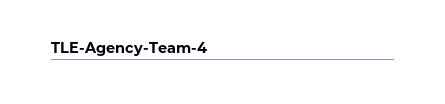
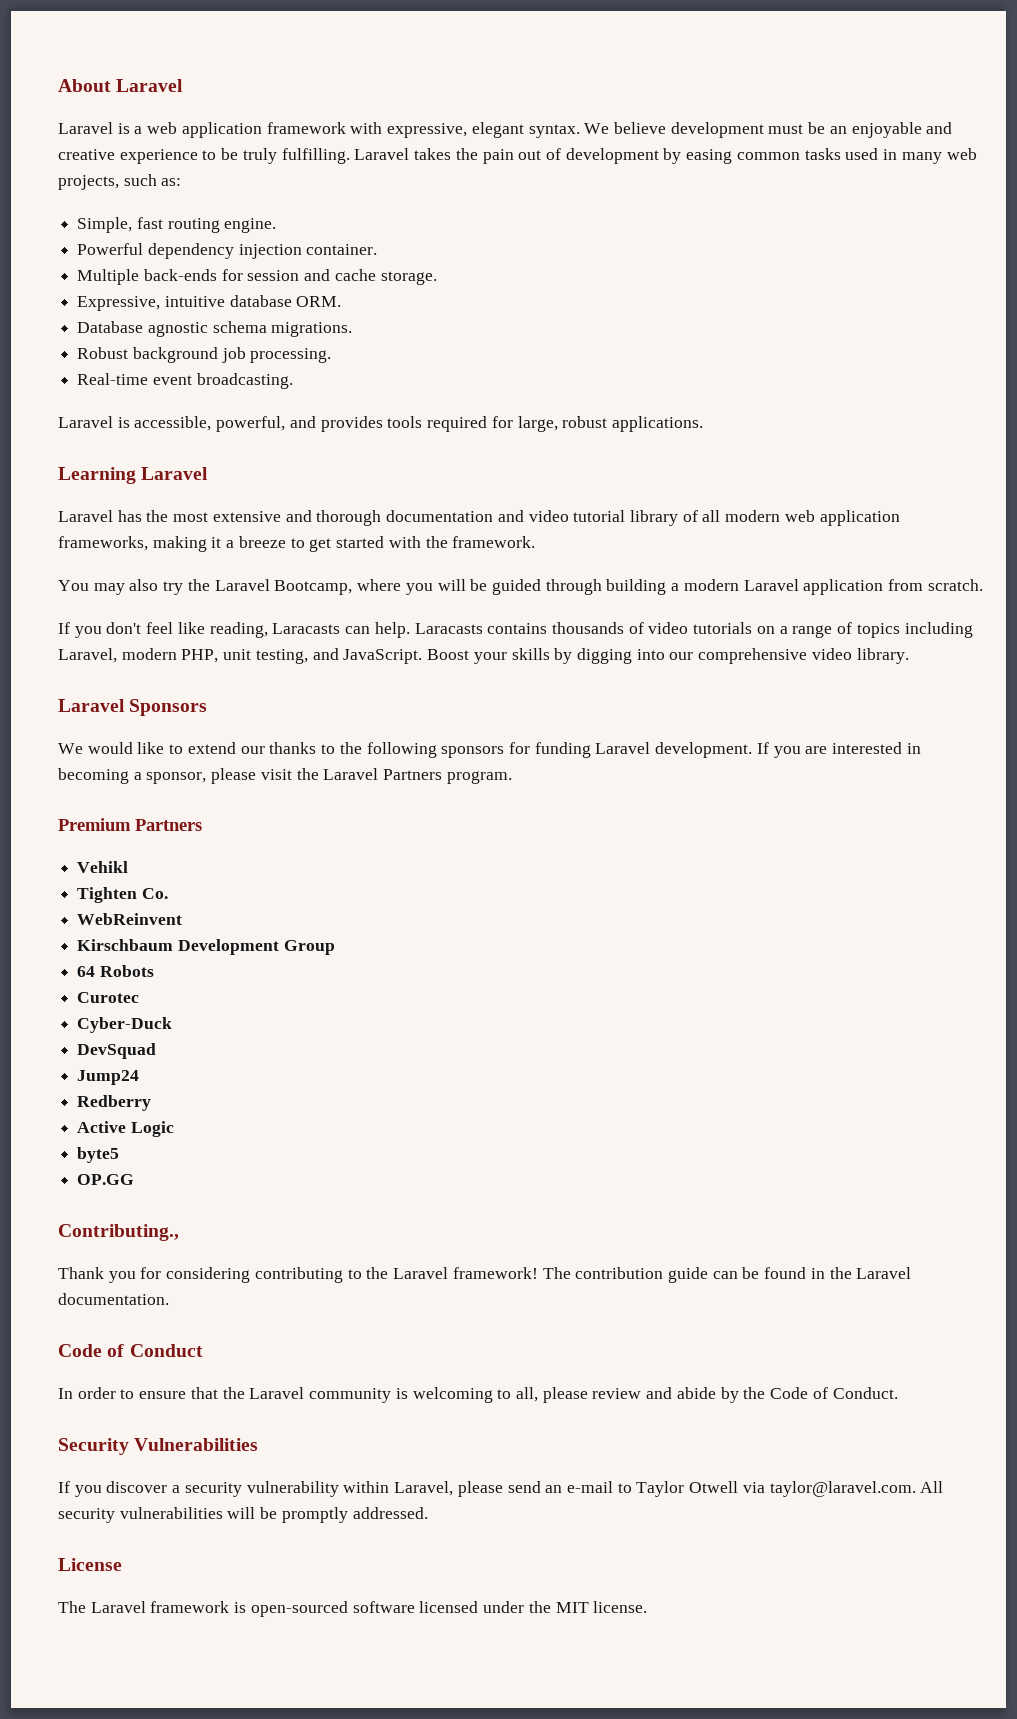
[51,42,207,56] TLE-Agency-Team-4 -> [58,79,184,92] [58,122,953,138] [58,148,977,164] [58,174,182,190] [77,217,277,233] [77,243,378,259] [77,269,437,285] [77,295,342,311] [77,321,353,337] [77,347,332,363] [77,373,293,389] [58,416,703,432] [58,467,209,484] [58,510,900,526] [58,536,536,552] [58,579,983,595] [58,622,973,638] [58,648,909,664] [58,699,208,716] [58,742,921,758] [58,768,512,784] [58,818,202,831] [77,861,129,873] [77,887,168,903] [77,913,183,925] [77,939,335,955] [77,965,154,977] [77,992,140,1003] [77,1017,173,1033] [77,1043,157,1059] [77,1070,140,1085] [77,1095,152,1111] [77,1121,174,1137] [77,1147,120,1163] [77,1174,135,1185] [58,1224,179,1241] [58,1267,912,1283] [58,1293,169,1305] [58,1344,203,1357] [58,1387,898,1403] [58,1438,259,1455] [58,1481,944,1497] [58,1507,428,1523] [58,1558,122,1571] [58,1601,648,1617] About Laravel // Laravel is a web application framework with expressive, elegant syntax. We believe development must be an enjoyable and creative experience to be truly fulfilling. Laravel takes the pain out of development by easing common tasks used in many web projects, such as: // Simple, fast routing engine. // Powerful dependency injection container. // Multiple back-ends for session and cache storage. // Expressive, intuitive database ORM. // Database agnostic schema migrations. // Robust background job processing. // Real-time event broadcasting. // Laravel is accessible, powerful, and provides tools required for large, robust applications. // Learning Laravel // Laravel has the most extensive and thorough documentation and video tutorial library of all modern web application frameworks, making it a breeze to get started with the framework. // You may also try the Laravel Bootcamp, where you will be guided through building a modern Laravel application from scratch. // If you don't feel like reading, Laracasts can help. Laracasts contains thousands of video tutorials on a range of topics including Laravel, modern PHP, unit testing, and JavaScript. Boost your skills by digging into our comprehensive video library. // Laravel Sponsors // We would like to extend our thanks to the following sponsors for funding Laravel development. If you are interested in becoming a sponsor, please visit the Laravel Partners program. // Premium Partners // Vehikl // Tighten Co. // WebReinvent // Kirschbaum Development Group // 64 Robots // Curotec // Cyber-Duck // DevSquad // Jump24 // Redberry // Active Logic // byte5 // OP.GG // Contributing., // Thank you for considering contributing to the Laravel framework! The contribution guide can be found in the Laravel documentation. // Code of Conduct // In order to ensure that the Laravel community is welcoming to all, please review and abide by the Code of Conduct. // Security Vulnerabilities // If you discover a security vulnerability within Laravel, please send an e-mail to Taylor Otwell via taylor@laravel.com. All security vulnerabilities will be promptly addressed. // License // The Laravel framework is open-sourced software licensed under the MIT license.

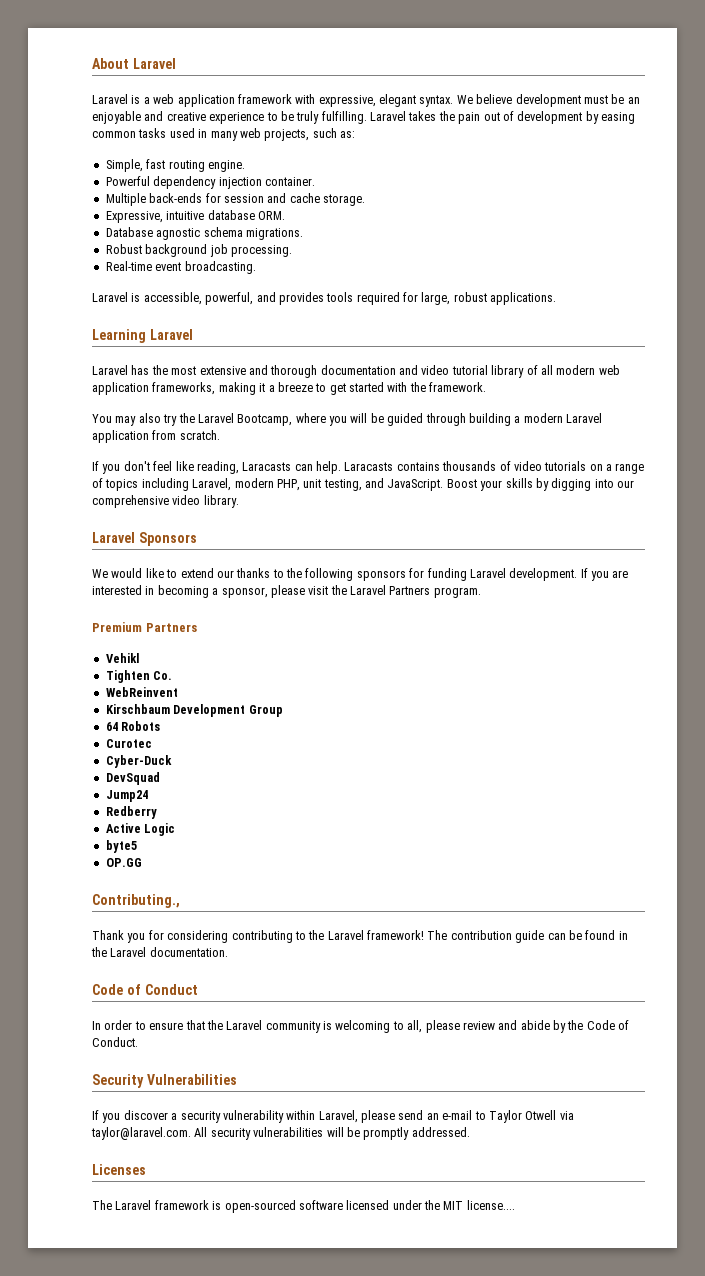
[58,1558,122,1571] License -> [92,1164,146,1175] Licenses
[593,1601,648,1613] license. -> [466,1200,515,1210] license....

